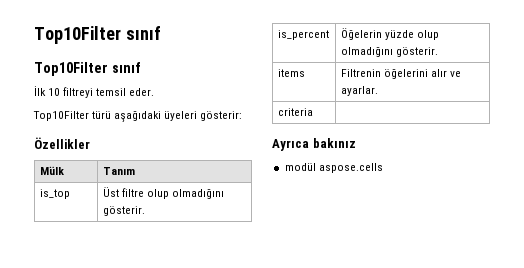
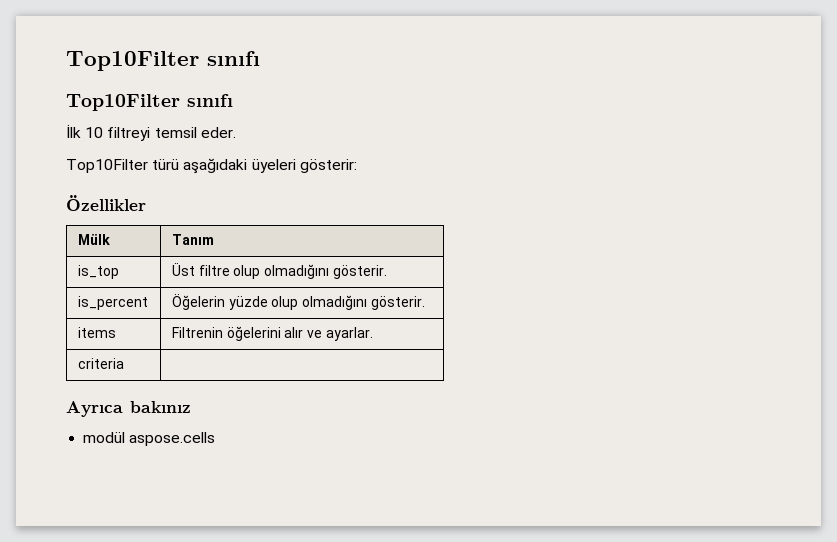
[34,26,161,44] [34,62,141,76] Top10Filter sınıf // Top10Filter sınıf -> [66,51,260,71] [66,94,233,111] Top10Filter sınıfı // Top10Filter sınıfı

